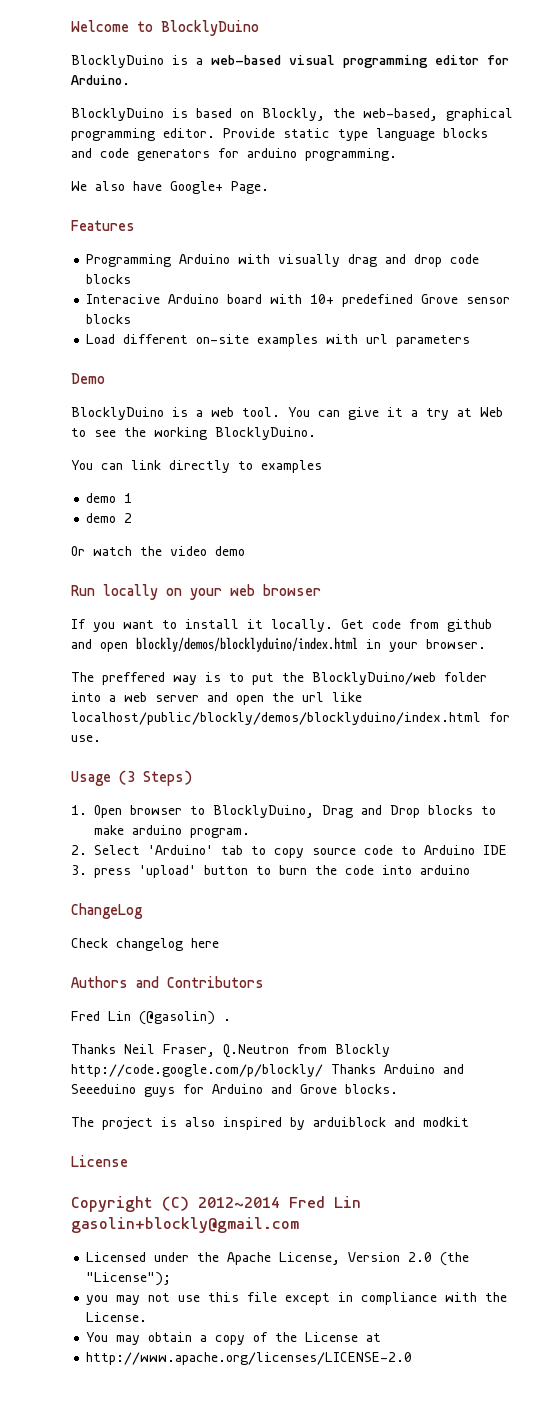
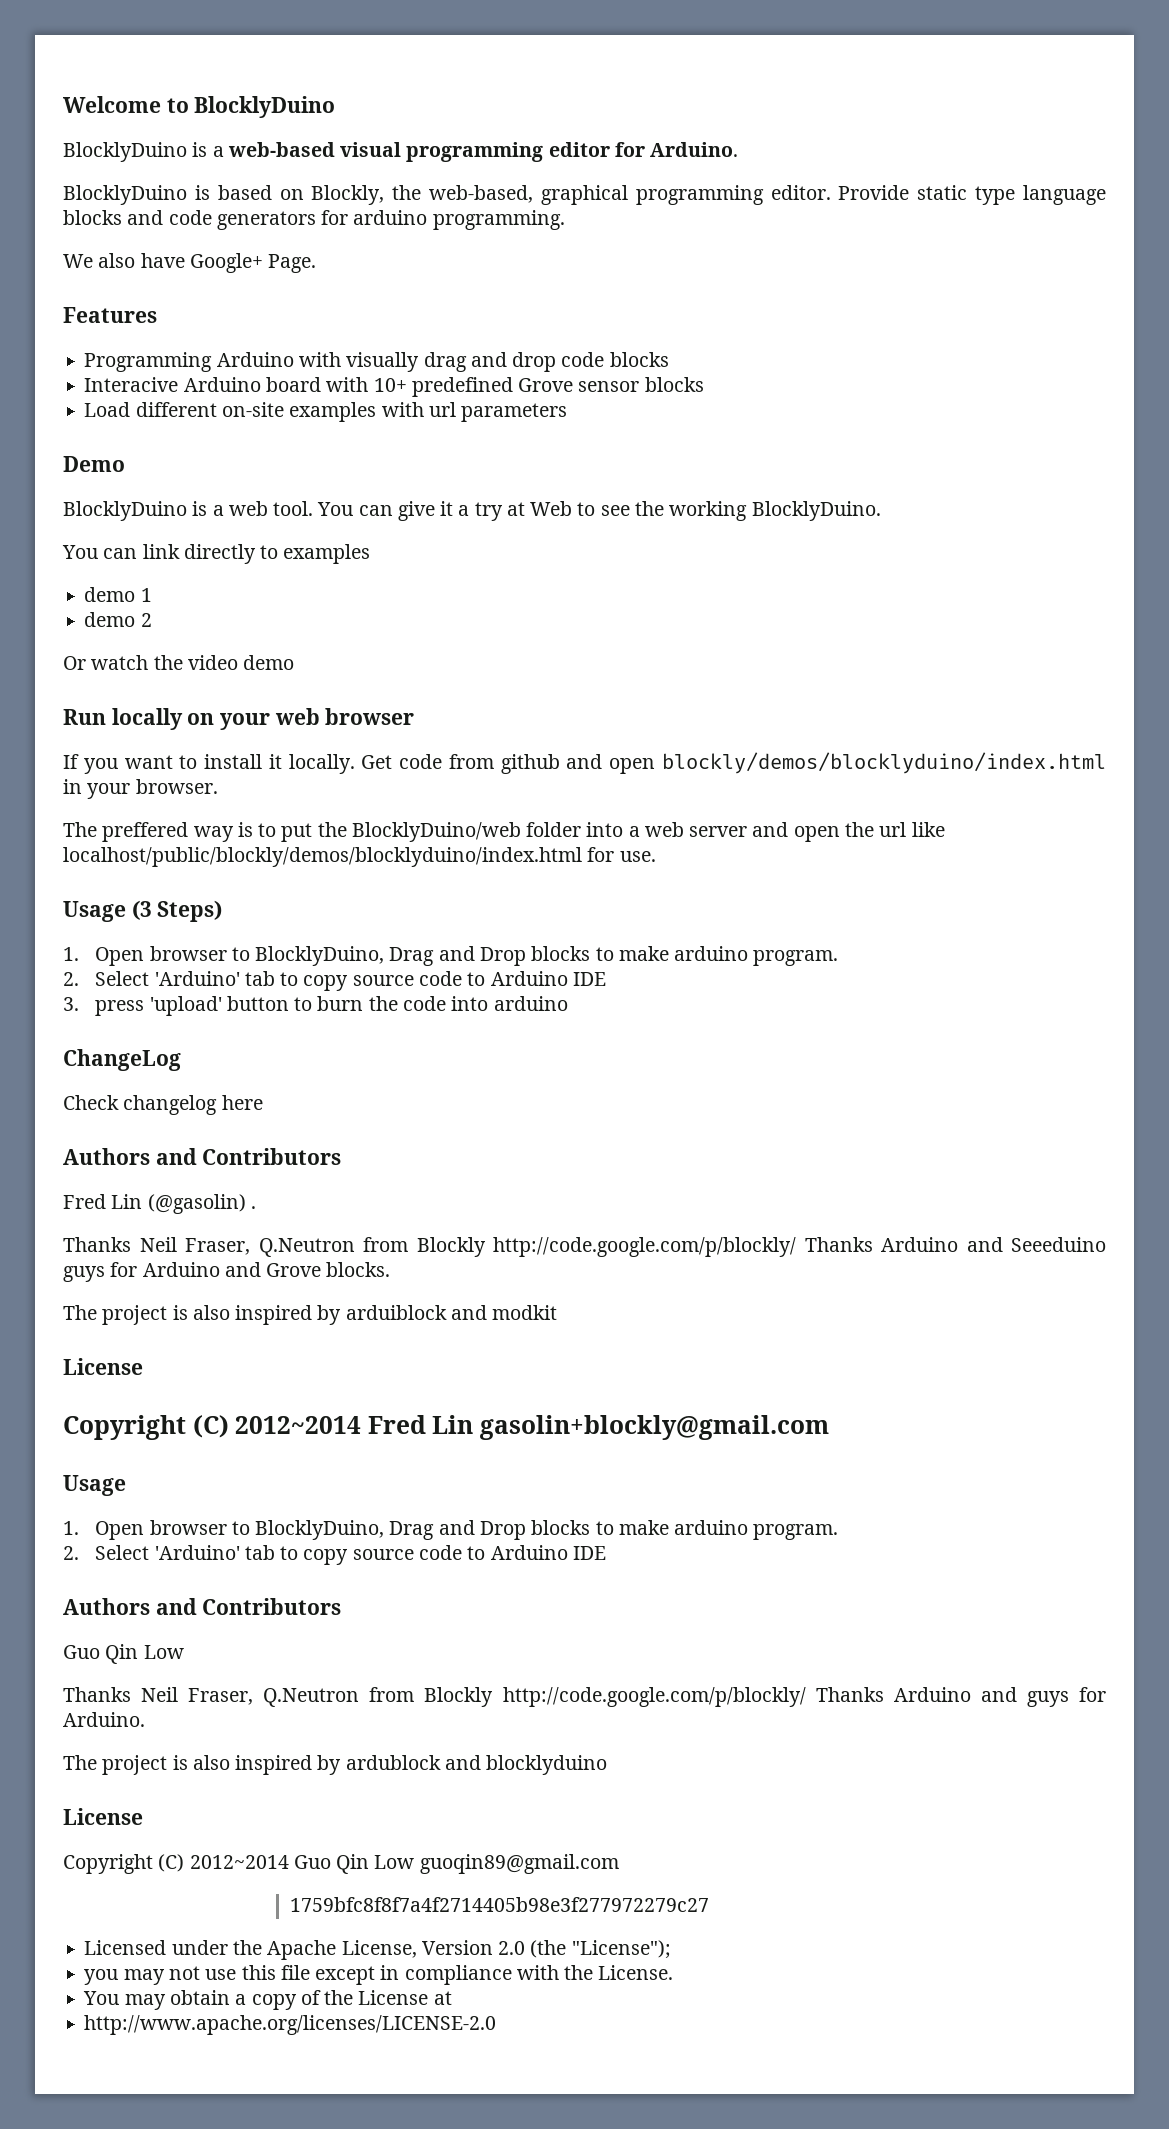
(299, 1225) none -> [63,1475,126,1496] [63,1520,839,1540] [63,1545,606,1565] [63,1598,342,1615] [63,1644,184,1664] [63,1687,1107,1707] [63,1712,145,1727] [63,1755,608,1775] [63,1808,143,1825] [63,1854,619,1874] [289,1897,709,1912] // Usage // 1. Open browser to BlocklyDuino, Drag and Drop blocks to make arduino program. // 2. Select 'Arduino' tab to copy source code to Arduino IDE // Authors and Contributors // Guo Qin Low // Thanks Neil Fraser, Q.Neutron from Blockly http://code.google.com/p/blockly/ Thanks Arduino and guys for Arduino. // The project is also inspired by ardublock and blocklyduino // License // Copyright (C) 2012~2014 Guo Qin Low guoqin89@gmail.com // 1759bfc8f8f7a4f2714405b98e3f277972279c27

